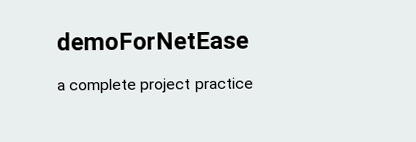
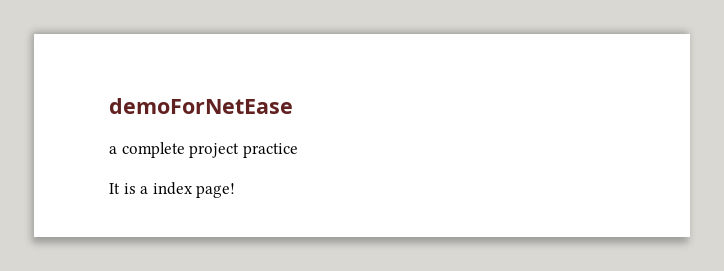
(254, 85) none -> [109,182,236,198] // It is a index page!

